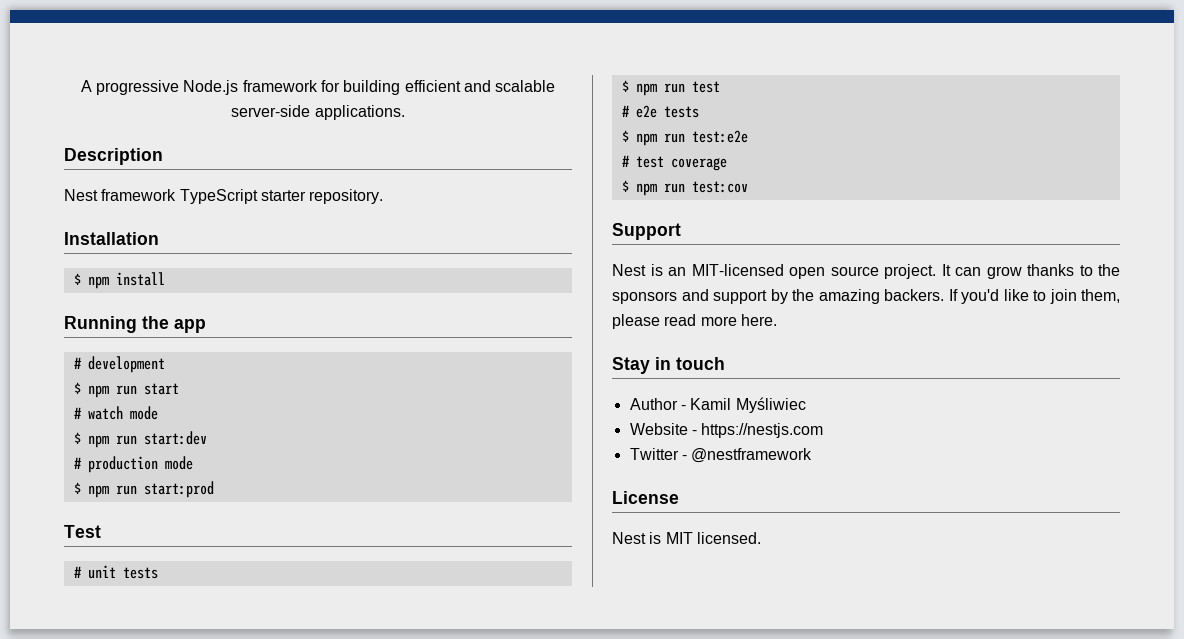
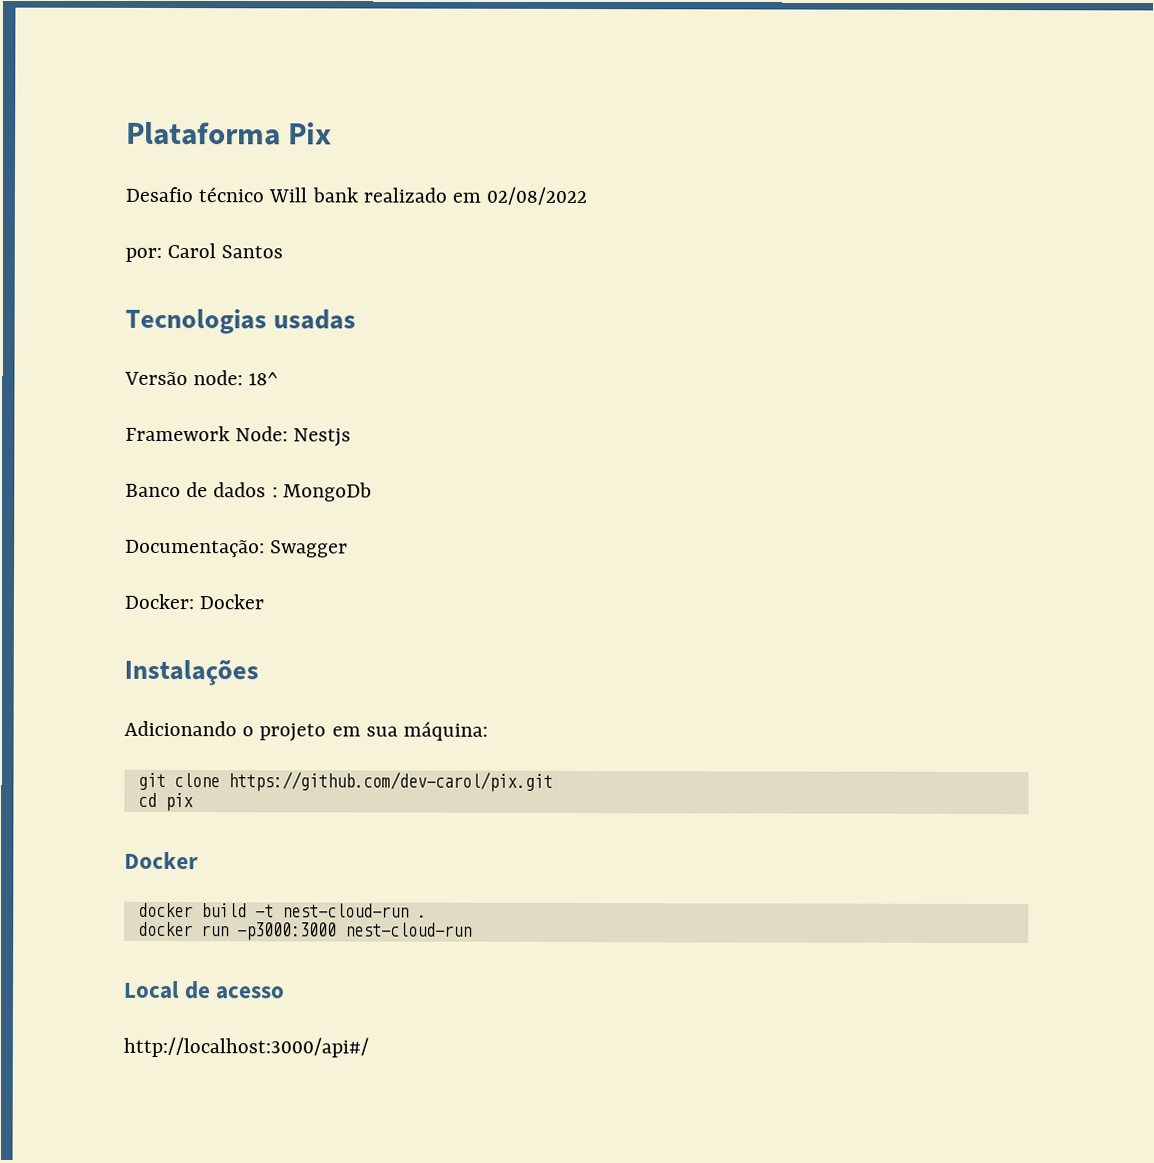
[80,80,556,95] [231,105,405,120] [64,148,163,165] [64,189,384,204] [64,232,159,245] [73,272,165,289] [64,316,206,333] [73,356,165,373] [73,382,179,398] [73,406,158,420] [73,431,207,448] [73,456,193,473] [73,481,214,498] [64,525,101,538] [73,565,158,579] [621,80,720,96] [621,105,699,118] [621,130,748,146] [621,155,727,171] [621,180,748,196] [612,223,681,240] [612,264,1120,279] [612,289,1120,304] [612,314,777,329] [612,357,725,374] [629,397,806,413] [629,423,824,438] [629,448,813,463] [612,491,679,504] [612,532,761,544] A progressive Node.js framework for building efficient and scalable server-side applications. // Description // Nest framework TypeScript starter repository. // Installation // $ npm install // Running the app // # development // $ npm run start // # watch mode // $ npm run start:dev // # production mode // $ npm run start:prod // Test // # unit tests // $ npm run test // # e2e tests // $ npm run test:e2e // # test coverage // $ npm run test:cov // Support // Nest is an MIT-licensed open source project. It can grow thanks to the sponsors and support by the amazing backers. If you'd like to join them, please read more here. // Stay in touch // Author - Kamil Myśliwiec // Website - https://nestjs.com // Twitter - @nestframework // License // Nest is MIT licensed. -> [126,121,333,146] [125,186,588,206] [125,242,284,262] [125,308,357,335] [124,370,279,386] [125,425,352,447] [125,482,372,502] [125,539,349,558] [124,593,265,610] [124,658,259,686] [124,720,489,742] [137,771,553,792] [137,792,194,812] [124,851,199,870] [137,902,427,918] [137,921,472,941] [123,980,286,1000] [123,1036,369,1058] Plataforma Pix // Desafio técnico Will bank realizado em 02/08/2022 // por: Carol Santos // Tecnologias usadas // Versão node: 18^ // Framework Node: Nestjs // Banco de dados : MongoDb // Documentação: Swagger // Docker: Docker // Instalações // Adicionando o projeto em sua máquina: // git clone https://github.com/dev-carol/pix.git // cd pix // Docker // docker build -t nest-cloud-run . // docker run -p3000:3000 nest-cloud-run // Local de acesso // http://localhost:3000/api#/

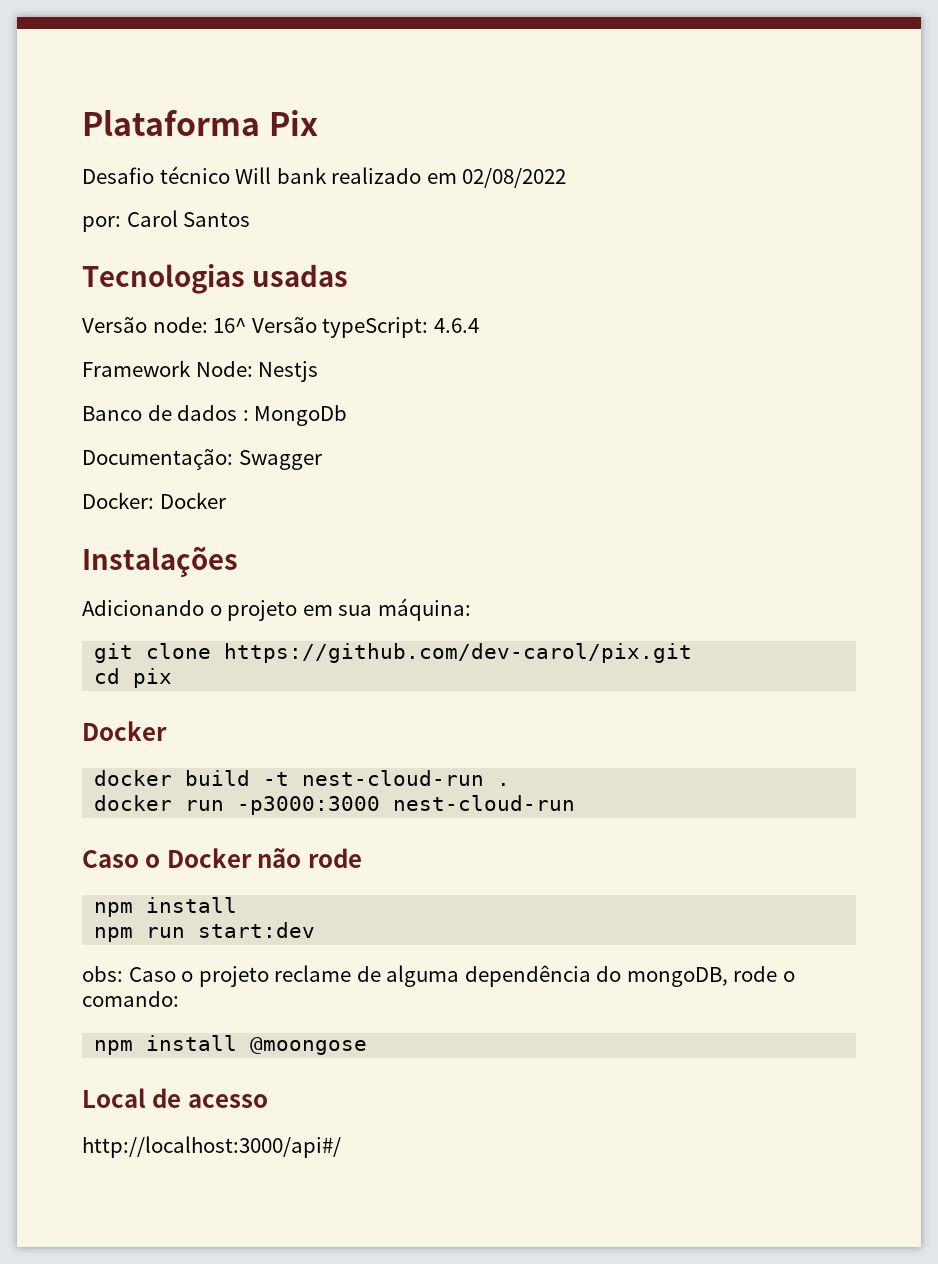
[248,371,279,386] 18^ -> [213,317,479,338] 16^ Versão typeScript: 4.6.4
(472, 929) none -> [82,848,362,868] [94,897,238,917] [94,922,316,942] [82,965,795,987] [82,991,179,1007] [94,1035,368,1055] // Caso o Docker não rode // npm install // npm run start:dev // obs: Caso o projeto reclame de alguma dependência do mongoDB, rode o comando: // npm install @moongose

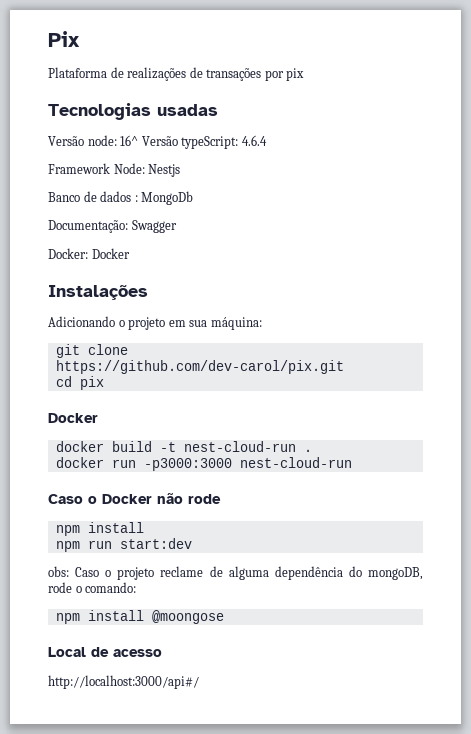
[82,110,260,136] Plataforma -> (48, 39) none
[82,166,567,188] [82,210,251,232] Desafio técnico Will bank realizado em 02/08/2022 // por: Carol Santos -> [48,67,305,81] Plataforma de realizações de transações por pix

